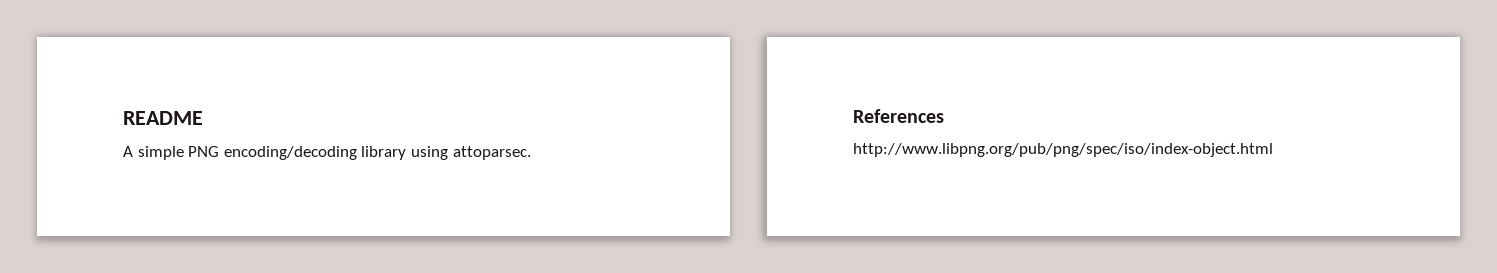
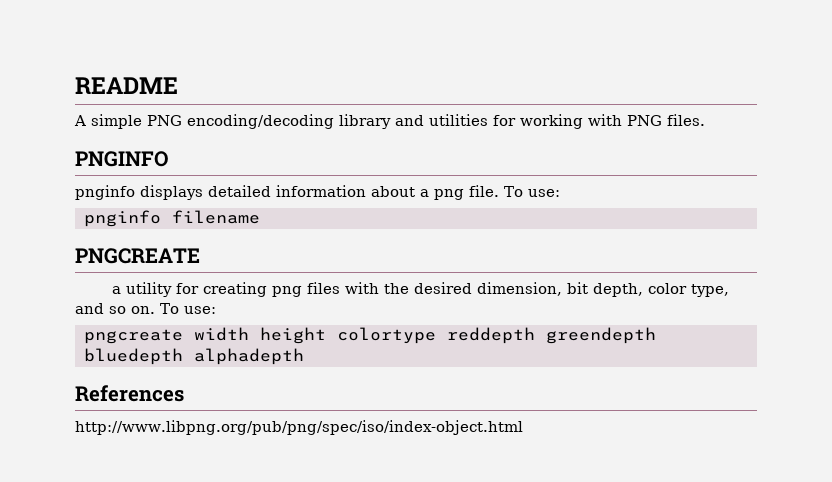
[410,146,531,160] using attoparsec. -> [395,114,705,129] [75,151,169,167] [75,185,560,200] [84,210,260,227] [75,248,200,264] [112,282,730,297] [75,303,216,314] [84,327,656,344] [84,348,304,365] and utilities for working with PNG files. // PNGINFO // pnginfo displays detailed information about a png file. To use: // pnginfo filename // PNGCREATE // a utility for creating png files with the desired dimension, bit depth, color type, and so on. To use: // pngcreate width height colortype reddepth greendepth bluedepth alphadepth

